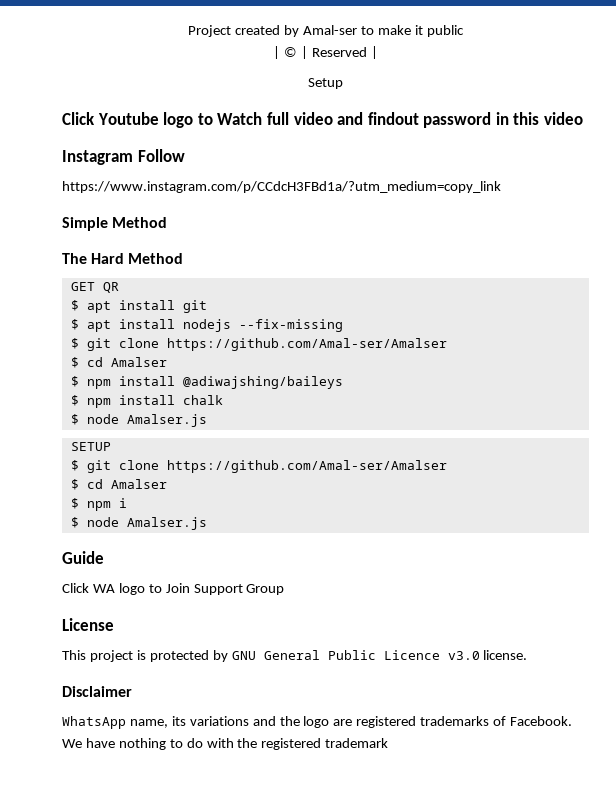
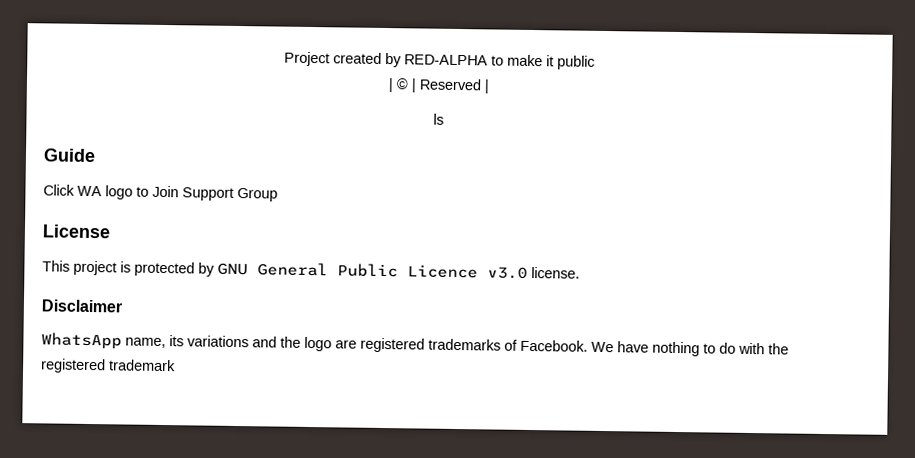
[303,25,358,35] Amal-ser -> [404,54,488,66] RED-ALPHA
[308,78,343,89] [62,112,584,128] [62,149,185,165] [62,181,501,193] [62,217,168,231] [62,253,184,264] [70,282,119,293] [70,300,207,313] [70,319,343,332] [70,338,447,351] [70,357,167,368] [70,376,343,389] [70,395,223,408] [70,414,207,427] [70,442,111,451] [70,460,447,473] [70,479,167,490] [70,498,127,511] [70,517,207,530] Setup // Click Youtube logo to Watch full video and findout password in this video // Instagram Follow // https://www.instagram.com/p/CCdcH3FBd1a/?utm_medium=copy_link // Simple Method // The Hard Method // GET QR // $ apt install git // $ apt install nodejs --fix-missing // $ git clone https://github.com/Amal-ser/Amalser // $ cd Amalser // $ npm install @adiwajshing/baileys // $ npm install chalk // $ node Amalser.js // SETUP // $ git clone https://github.com/Amal-ser/Amalser // $ cd Amalser // $ npm i // $ node Amalser.js -> [433,113,444,125] ls

